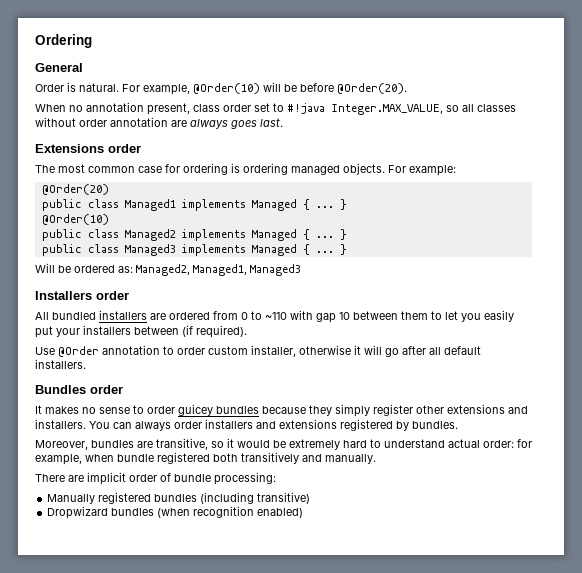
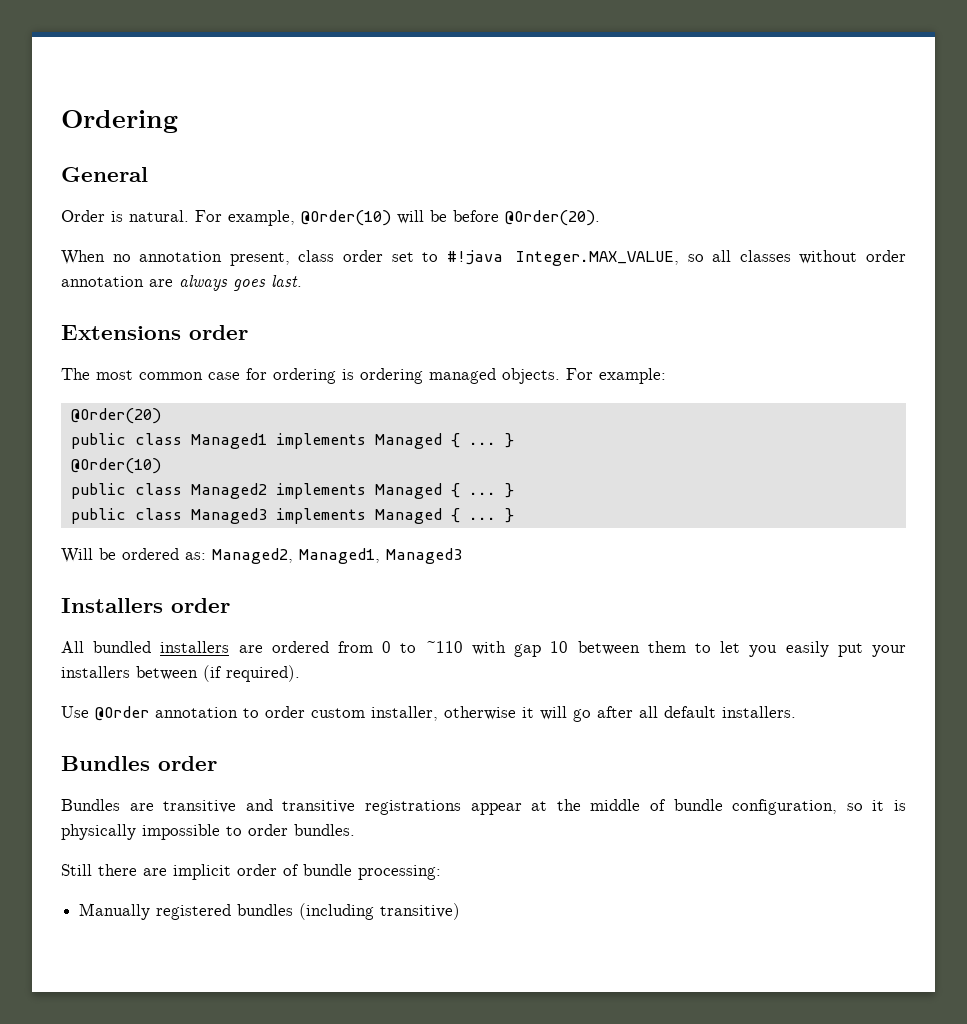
[35,404,528,417] [35,419,458,431] [35,438,532,450] [35,452,376,465] [35,474,65,482] It makes no sense to order guicey bundles because they simply register other extensions and installers. You can always order installers and extensions registered by bundles. // Moreover, bundles are transitive, so it would be extremely hard to understand actual order: for example, when bundle registered both transitively and manually. // There -> [61,799,907,815] [61,824,355,840] [61,864,137,876] Bundles are transitive and transitive registrations appear at the middle of bundle configuration, so it is physically impossible to order bundles. // Still there
[47,506,304,519] // Dropwizard bundles (when recognition enabled) -> (461, 911) none

